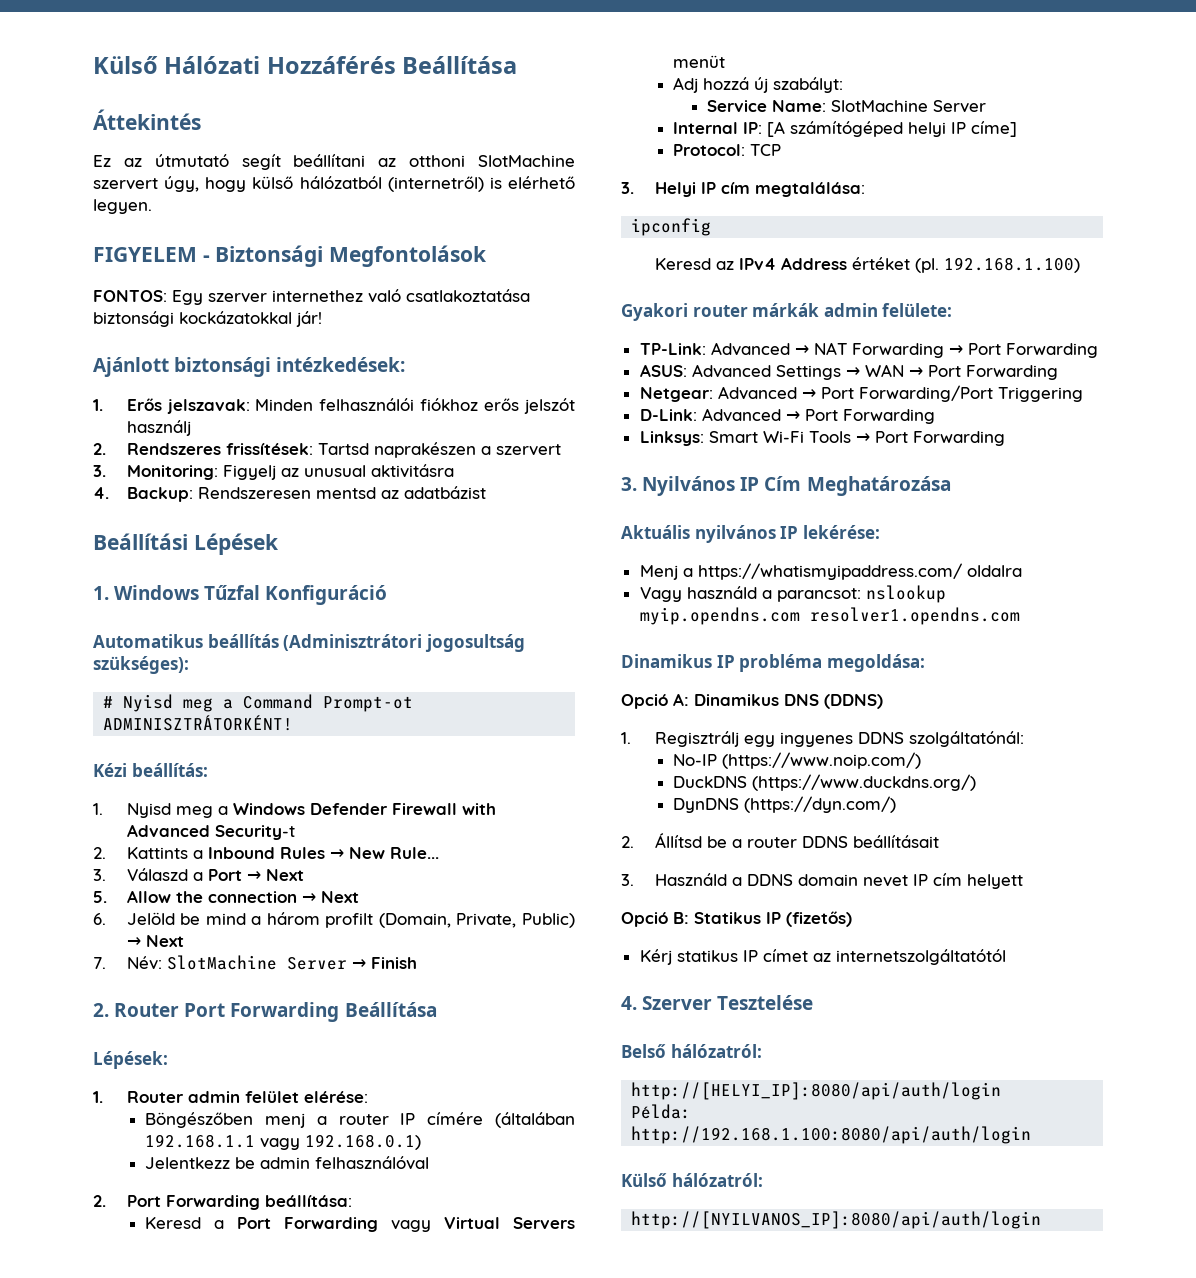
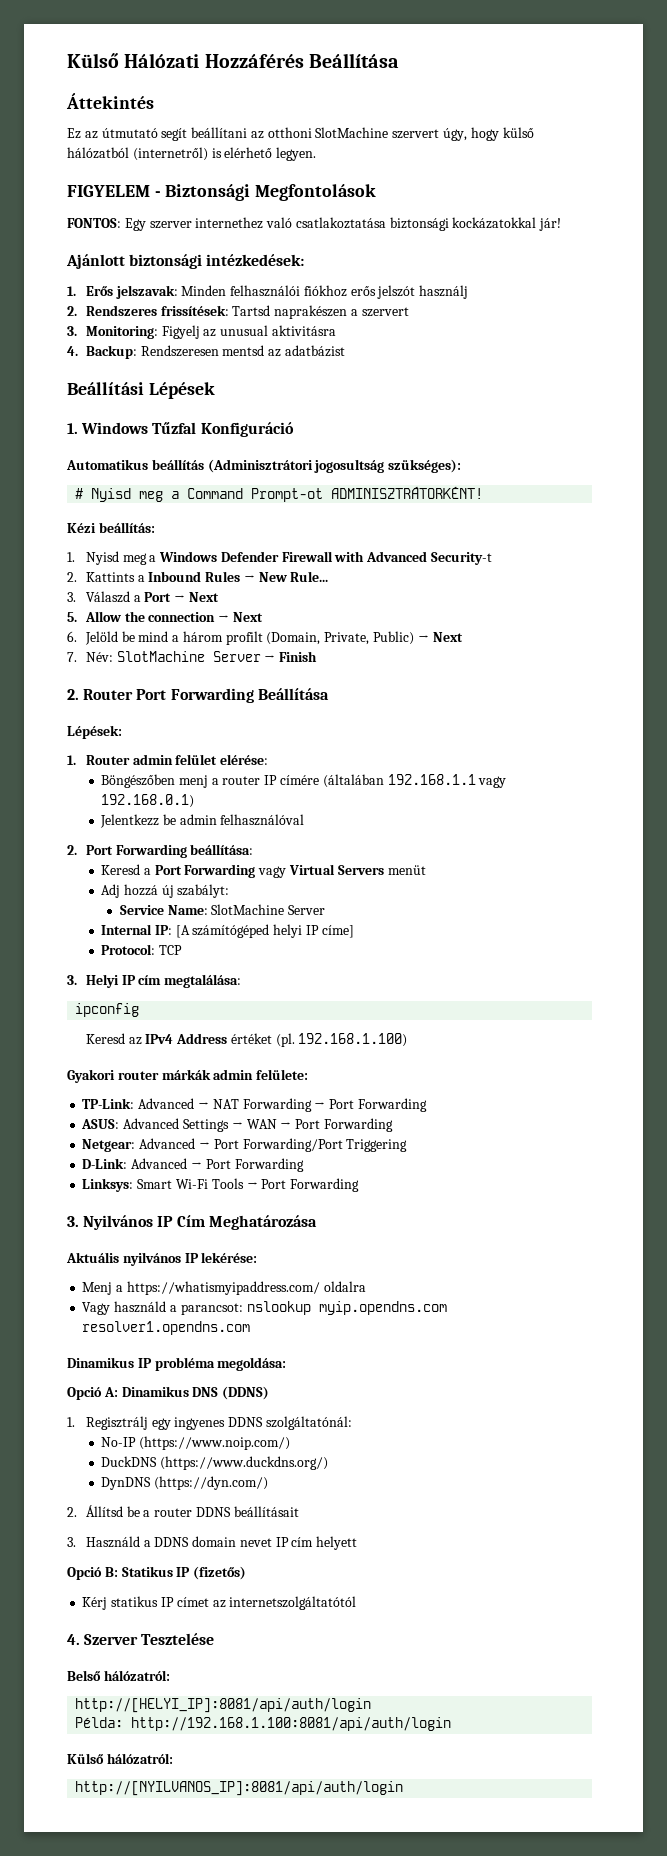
[631,1082,1002,1100] http://[HELYI_IP]:8080/api/auth/login -> [75,1698,372,1713] http://[HELYI_IP]:8081/api/auth/login
[631,1126,1032,1144] http://192.168.1.100:8080/api/auth/login -> [131,1717,452,1731] http://192.168.1.100:8081/api/auth/login
[631,1211,1042,1229] http://[NYILVANOS_IP]:8080/api/auth/login -> [75,1781,404,1796] http://[NYILVANOS_IP]:8081/api/auth/login

